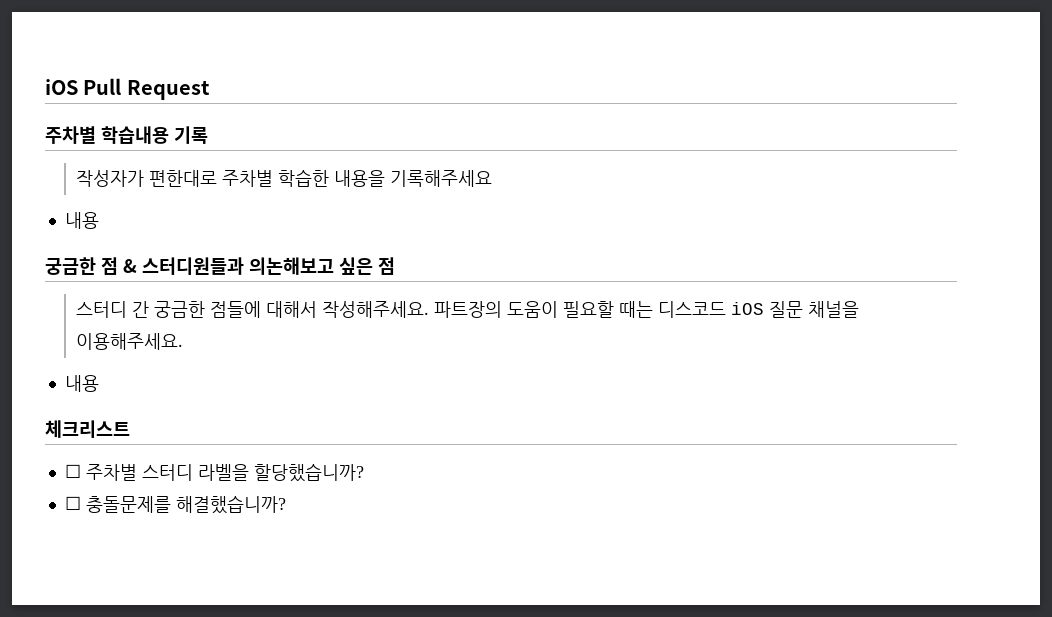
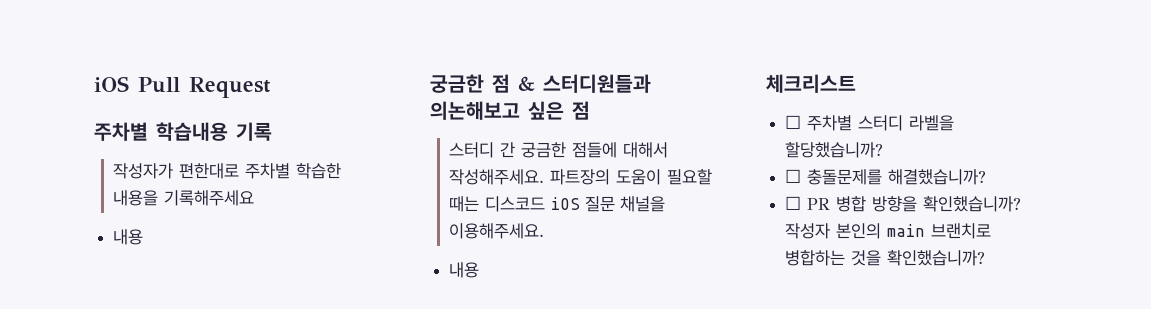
(286, 504) none -> [785,196,1022,212] [785,223,992,239] [785,250,986,266] // ☐ PR 병합 방향을 확인했습니까? 작성자 본인의 main 브랜치로 병합하는 것을 확인했습니까?

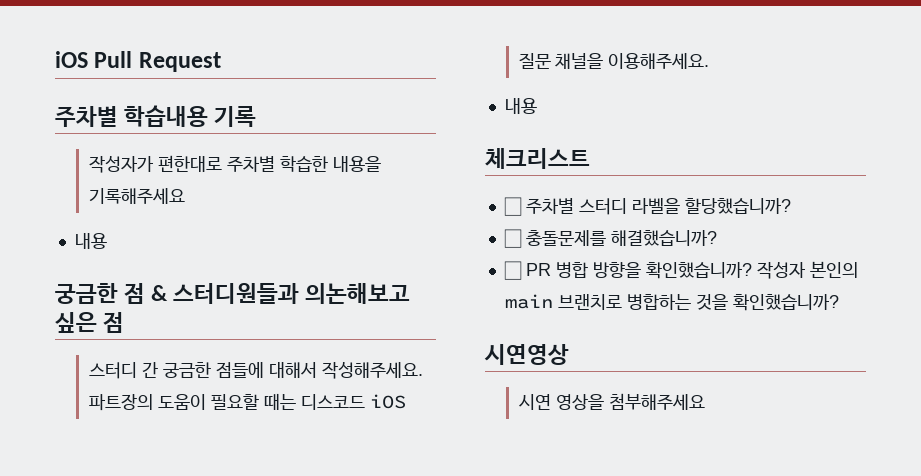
(986, 258) none -> [484,344,569,365] [518,393,705,410] // 시연영상 // 시연 영상을 첨부해주세요

